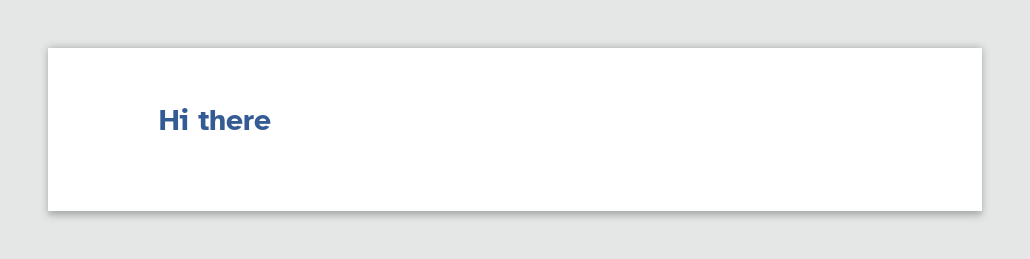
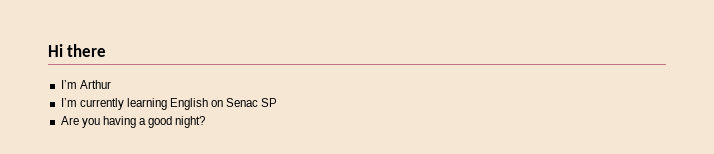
(271, 120) none -> [60,80,111,89] [60,98,278,110] [60,116,206,128] // I’m Arthur // I’m currently learning English on Senac SP // Are you having a good night?

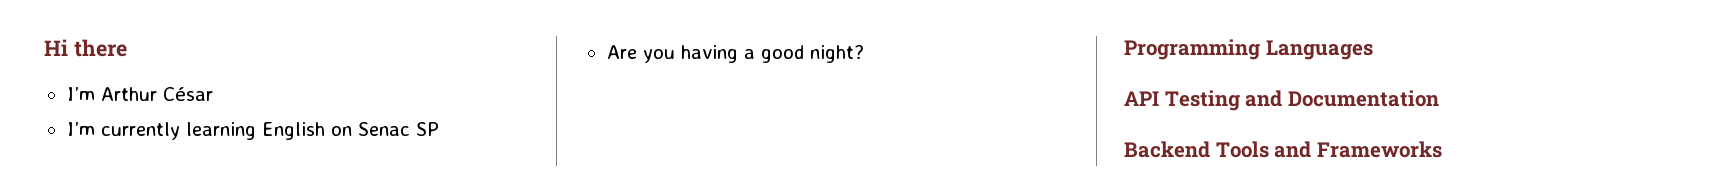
(111, 84) none -> [162,87,213,101] César
(206, 122) none -> [1124,39,1373,60] [1124,90,1439,111] [1124,141,1442,158] // Programming Languages // API Testing and Documentation // Backend Tools and Frameworks

